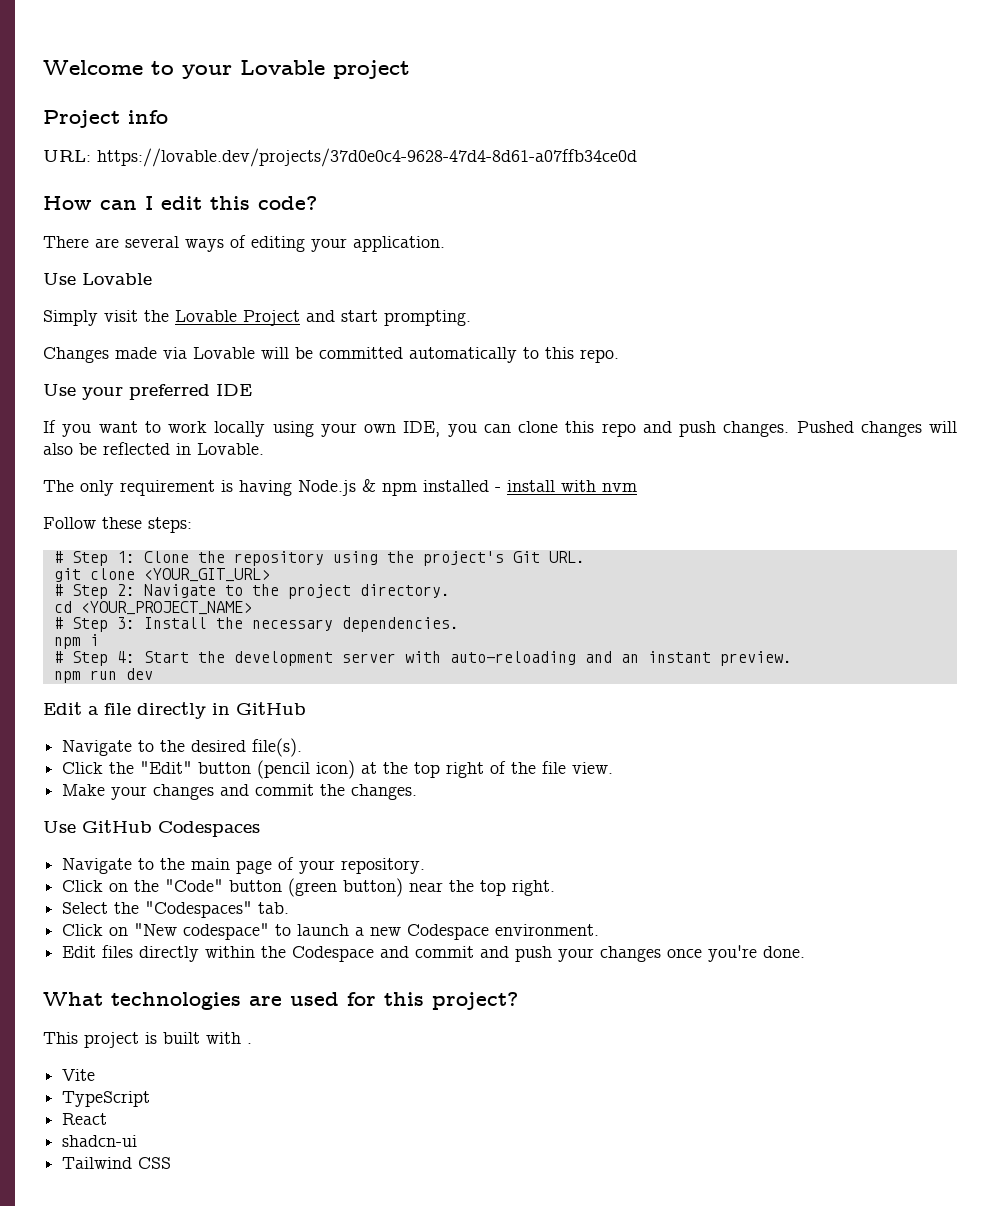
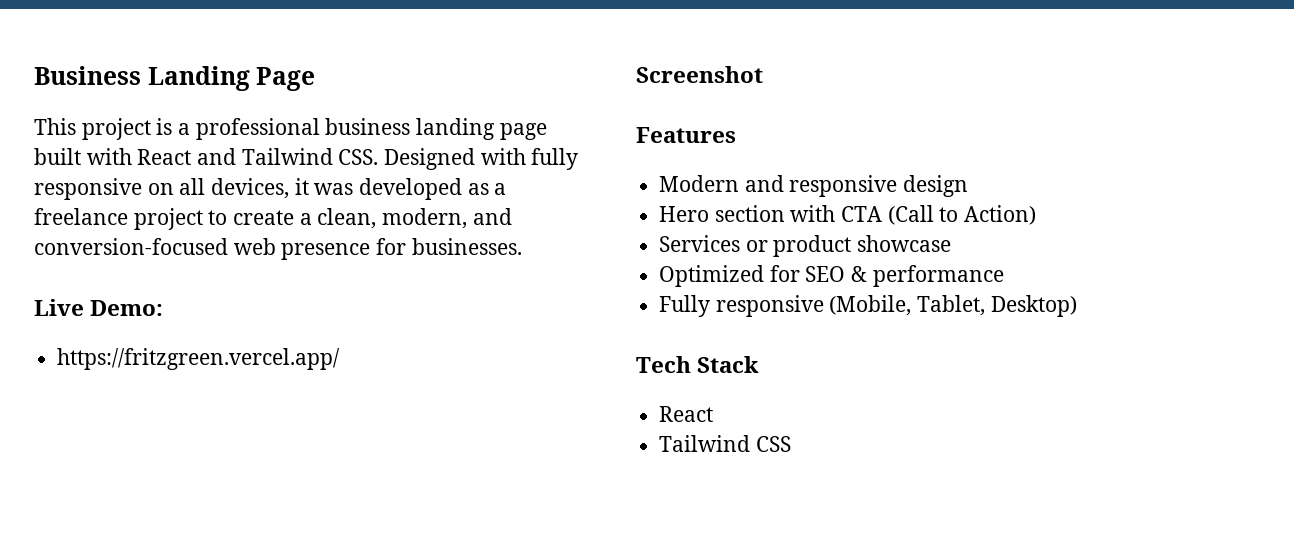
[43,60,410,79] [43,110,168,128] [43,148,637,167] [43,196,317,210] [43,235,445,252] [43,273,152,285] [43,310,471,326] [43,347,619,363] [43,384,252,400] [43,420,957,437] [43,442,264,455] [43,479,637,496] [43,517,192,533] [53,551,585,566] [53,568,270,582] [53,584,450,599] [53,601,252,615] [53,617,459,632] [53,634,99,649] [53,651,792,666] [53,668,153,683] [43,702,306,719] [62,738,303,757] [62,760,614,779] [62,784,418,800] [43,820,260,837] [62,857,426,874] [62,878,556,897] [62,901,290,918] [62,923,600,940] [62,945,806,962] [43,992,518,1010] [43,1032,252,1048] [62,1069,96,1081] [62,1091,151,1107] [62,1113,108,1125] [62,1135,138,1147] Welcome to your Lovable project // Project info // URL: https://lovable.dev/projects/37d0e0c4-9628-47d4-8d61-a07ffb34ce0d // How can I edit this code? // There are several ways of editing your application. // Use Lovable // Simply visit the Lovable Project and start prompting. // Changes made via Lovable will be committed automatically to this repo. // Use your preferred IDE // If you want to work locally using your own IDE, you can clone this repo and push changes. Pushed changes will also be reflected in Lovable. // The only requirement is having Node.js & npm installed - install with nvm // Follow these steps: // # Step 1: Clone the repository using the project's Git URL. // git clone <YOUR_GIT_URL> // # Step 2: Navigate to the project directory. // cd <YOUR_PROJECT_NAME> // # Step 3: Install the necessary dependencies. // npm i // # Step 4: Start the development server with auto-reloading and an instant preview. // npm run dev // Edit a file directly in GitHub // Navigate to the desired file(s). // Click the "Edit" button (pencil icon) at the top right of the file view. // Make your changes and commit the changes. // Use GitHub Codespaces // Navigate to the main page of your repository. // Click on the "Code" button (green button) near the top right. // Select the "Codespaces" tab. // Click on "New codespace" to launch a new Codespace environment. // Edit files directly within the Codespace and commit and push your changes once you're done. // What technologies are used for this project? // This project is built with . // Vite // TypeScript // React // shadcn-ui -> [34,66,316,91] [34,118,547,140] [34,148,579,170] [34,178,507,200] [34,208,512,230] [34,238,522,260] [34,299,164,316] [57,348,341,370] [636,66,763,83] [636,127,736,143] [659,175,969,197] [659,205,1037,225] [659,235,952,257] [659,265,1004,287] [659,295,1077,317] [636,356,760,373] [659,406,714,422] Business Landing Page // This project is a professional business landing page built with React and Tailwind CSS. Designed with fully responsive on all devices, it was developed as a freelance project to create a clean, modern, and conversion-focused web presence for businesses. // Live Demo: // https://fritzgreen.vercel.app/ // Screenshot // Features // Modern and responsive design // Hero section with CTA (Call to Action) // Services or product showcase // Optimized for SEO & performance // Fully responsive (Mobile, Tablet, Desktop) // Tech Stack // React

